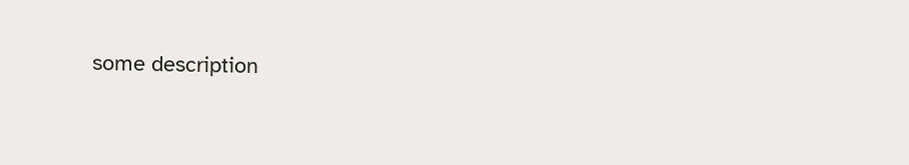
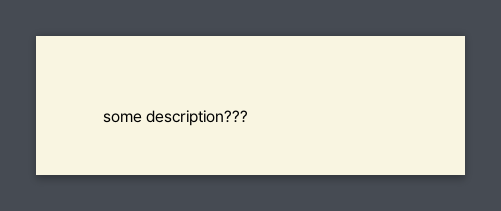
[151,54,259,78] description -> [146,110,249,126] description???

